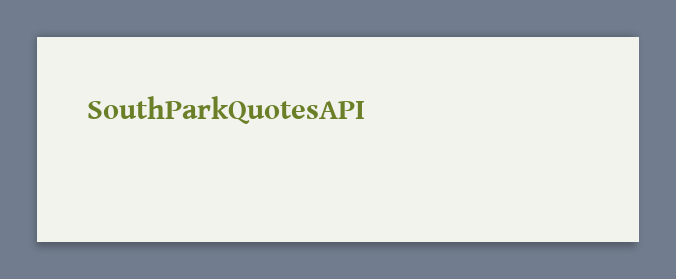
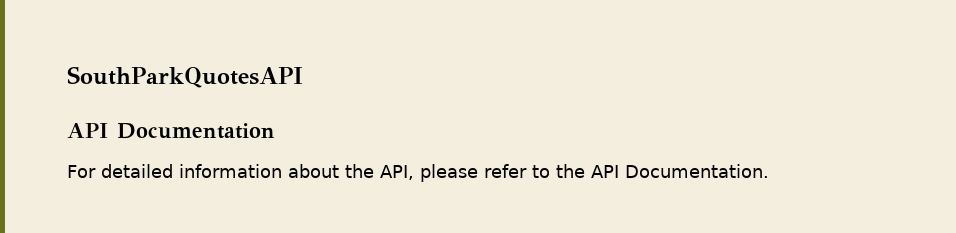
(365, 110) none -> [67,123,275,139] [67,164,769,182] // API Documentation // For detailed information about the API, please refer to the API Documentation.

